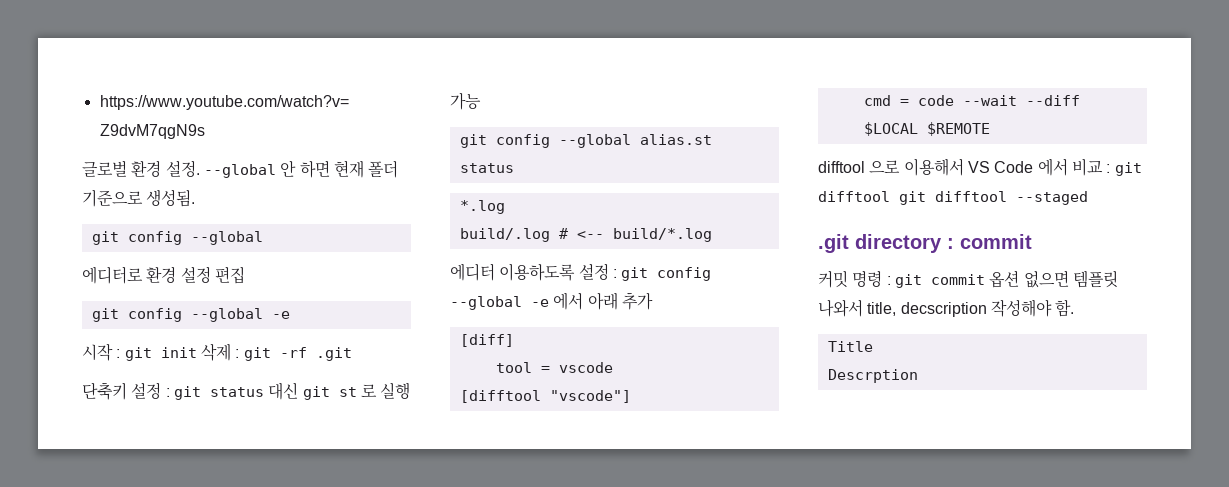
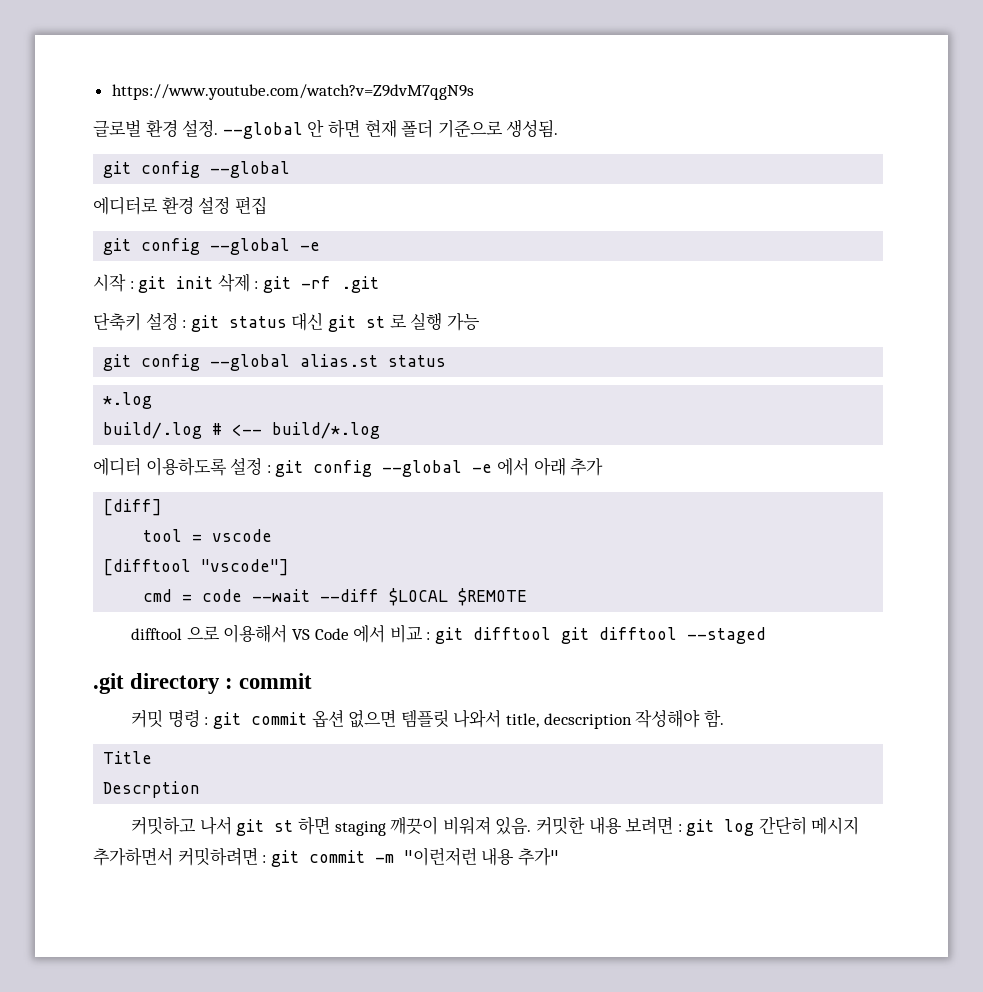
(918, 376) none -> [131,816,860,836] [93,847,559,867] // 커밋하고 나서 git st 하면 staging 깨끗이 비워져 있음. 커밋한 내용 보려면 : git log 간단히 메시지 추가하면서 커밋하려면 : git commit -m "이런저런 내용 추가"

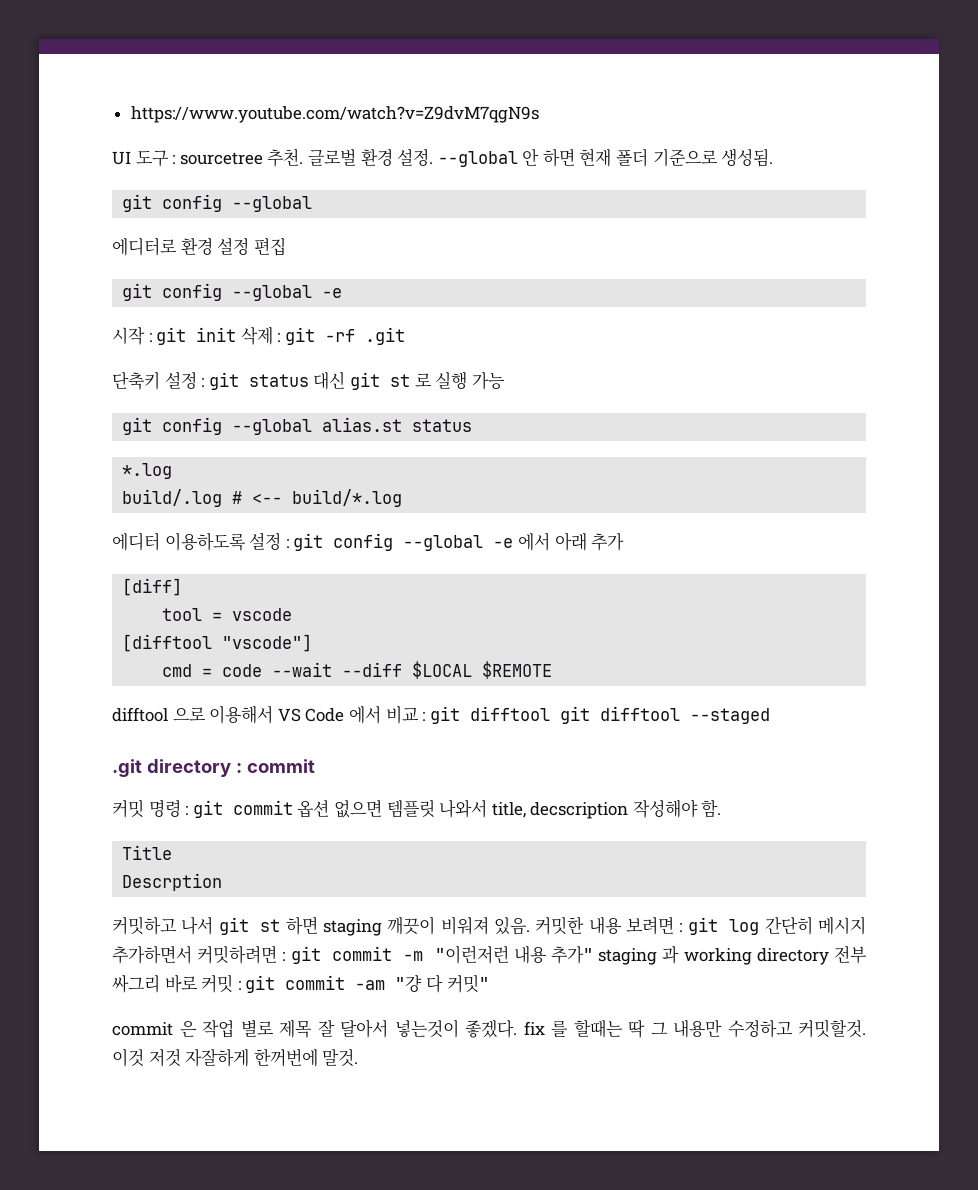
(474, 92) none -> [112,148,304,167] UI 도구 : sourcetree 추천.
(559, 857) none -> [598,945,868,965] [112,974,489,993] [112,1019,866,1038] [112,1048,359,1067] staging 과 working directory 전부 싸그리 바로 커밋 : git commit -am "걍 다 커밋" // commit 은 작업 별로 제목 잘 달아서 넣는것이 좋겠다. fix 를 할때는 딱 그 내용만 수정하고 커밋할것. 이것 저것 자잘하게 한꺼번에 말것.

